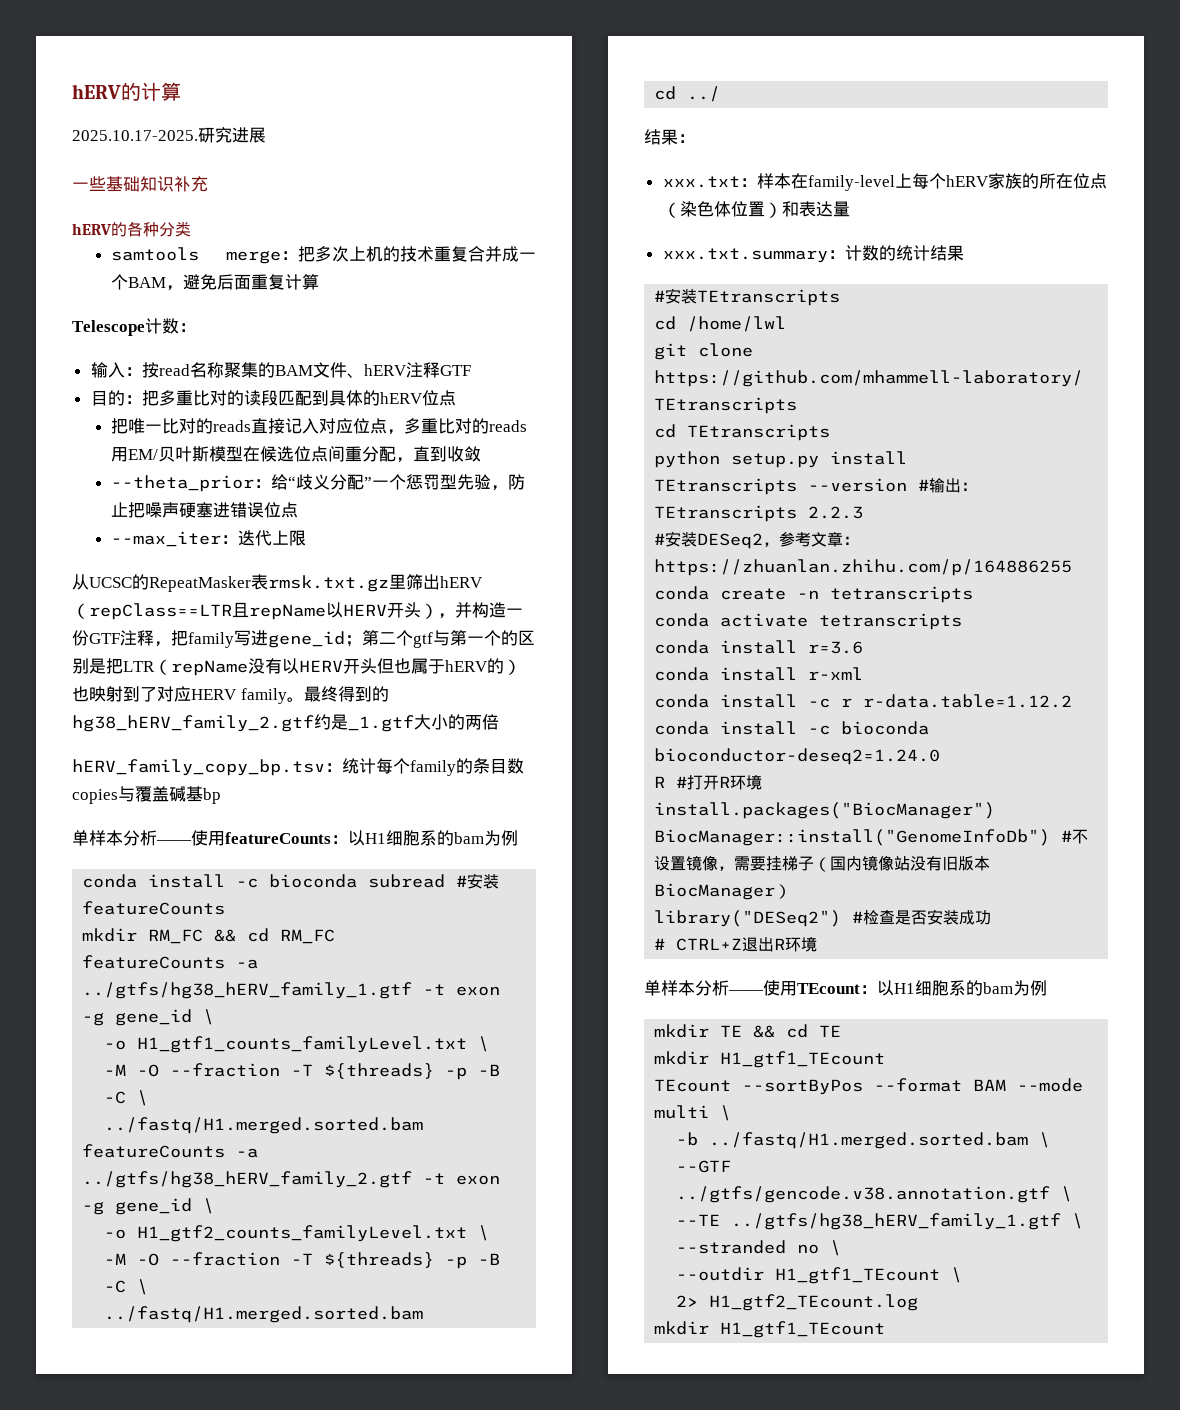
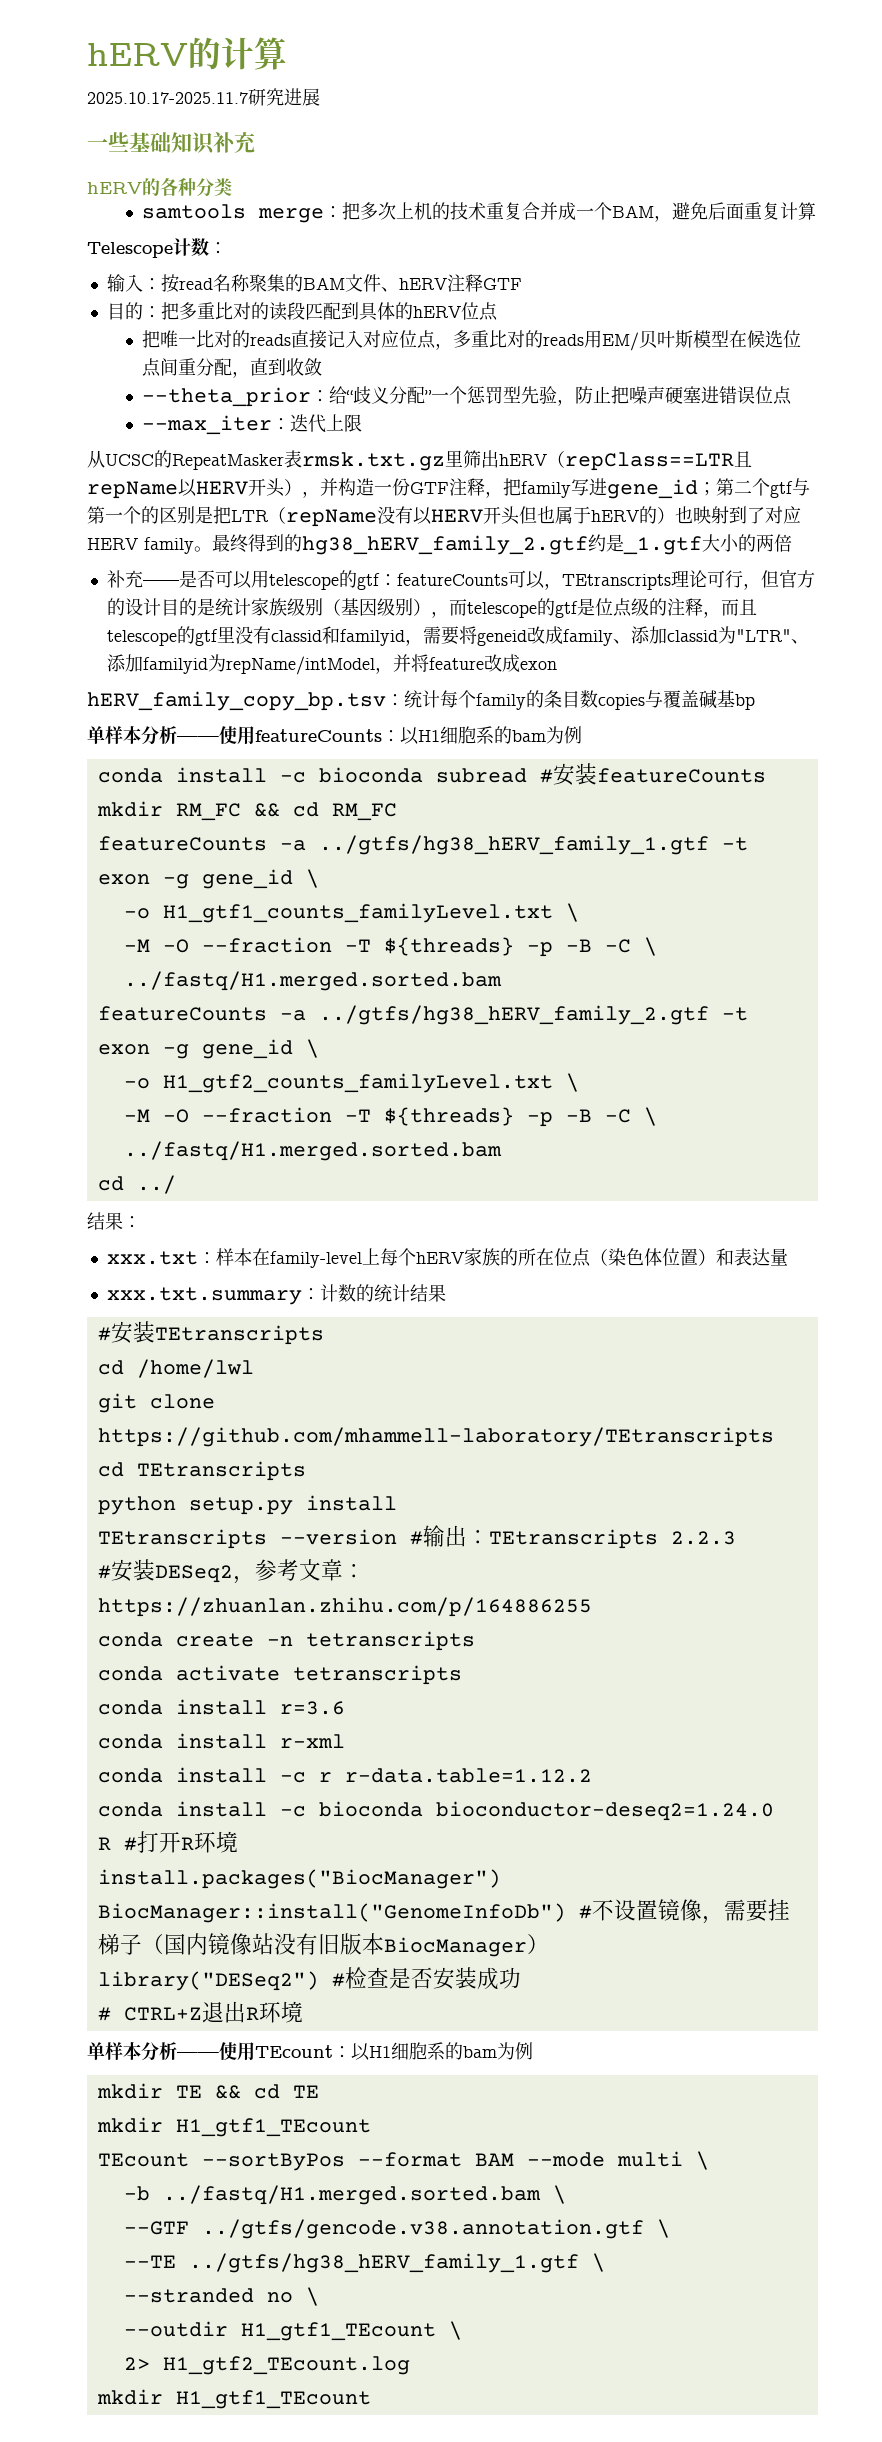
[72,130,198,141] 2025.10.17-2025. -> [87,92,248,104] 2025.10.17-2025.11.7
(499, 722) none -> [106,570,815,590] [106,598,757,618] [106,626,809,646] [106,654,557,675] // 补充——是否可以用telescope的gtf：featureCounts可以，TEtranscripts理论可行，但官方的设计目的是统计家族级别（基因级别），而telescope的gtf是位点级的注释，而且telescope的gtf里没有classid和familyid，需要将geneid改成family、添加classid为"LTR"、添加familyid为repName/intModel，并将feature改成exon

